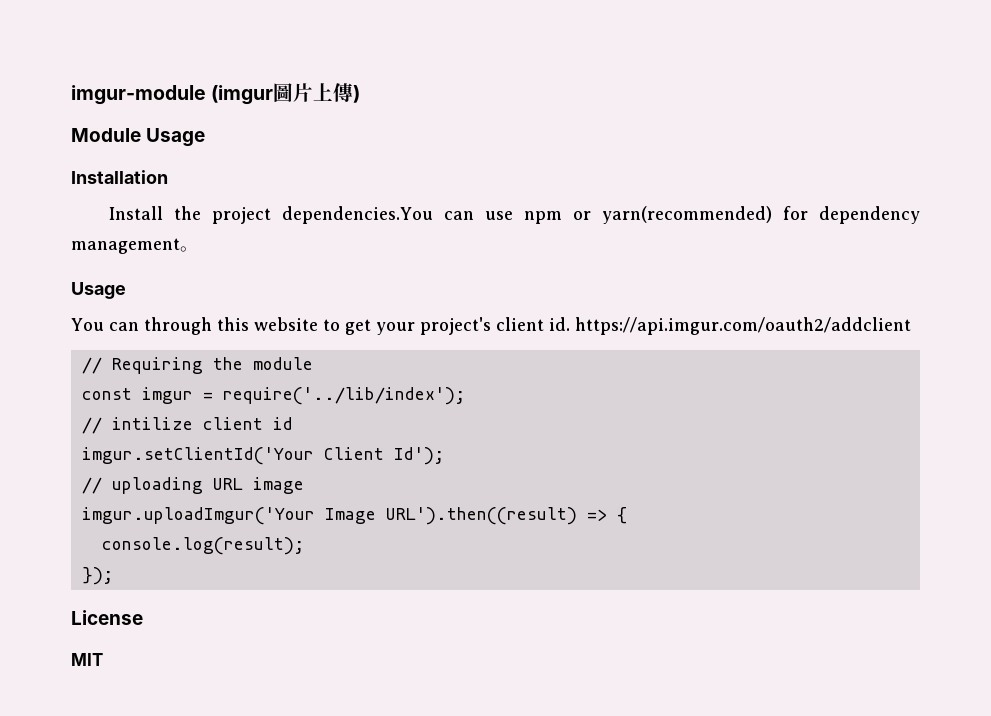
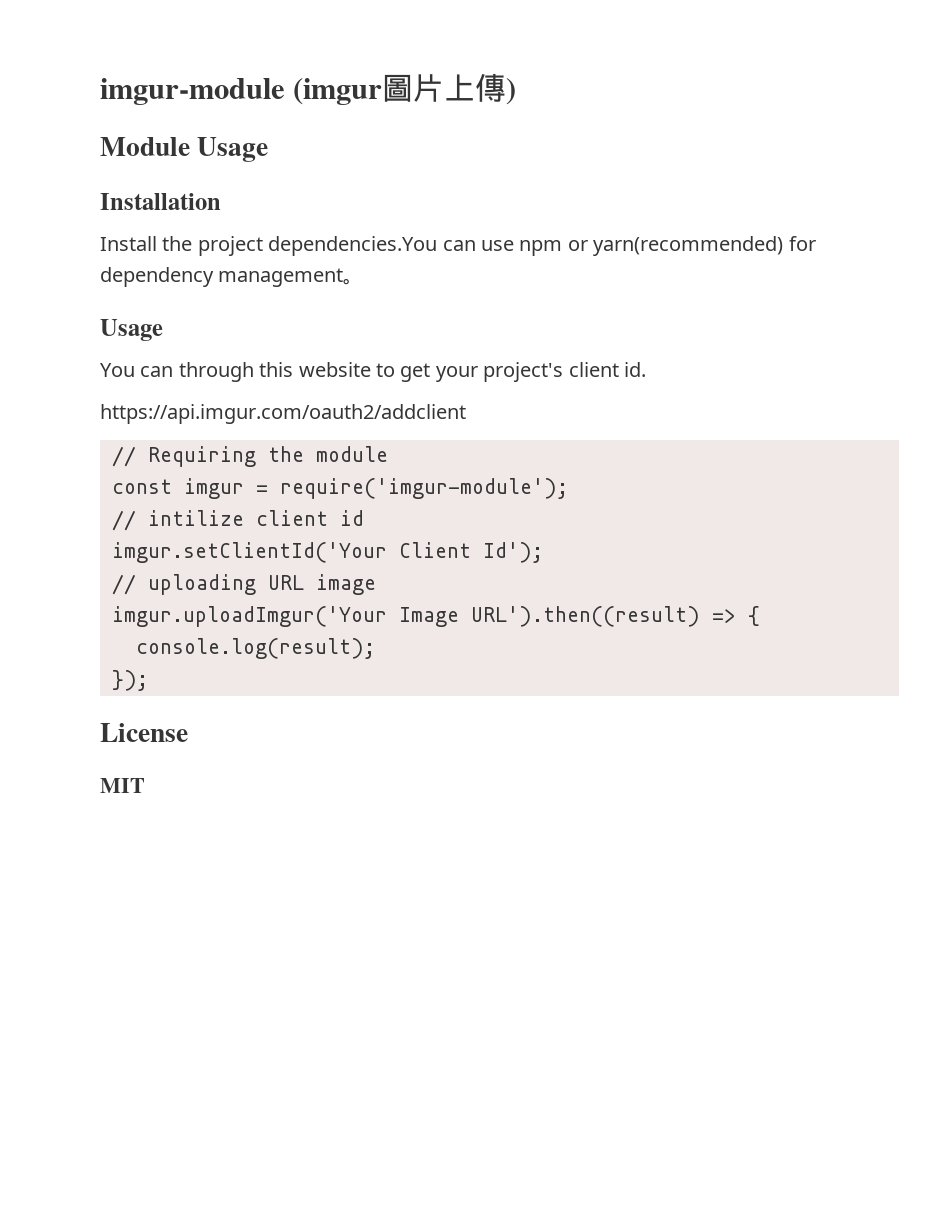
(570, 324) none -> (646, 369) //
[222,387,465,405] require('../lib/index'); -> [280,478,568,499] require('imgur-module');

